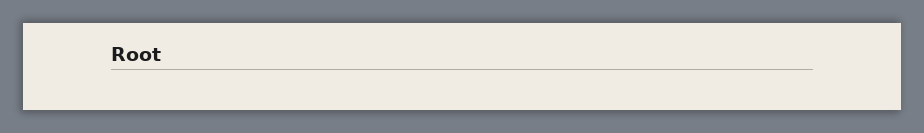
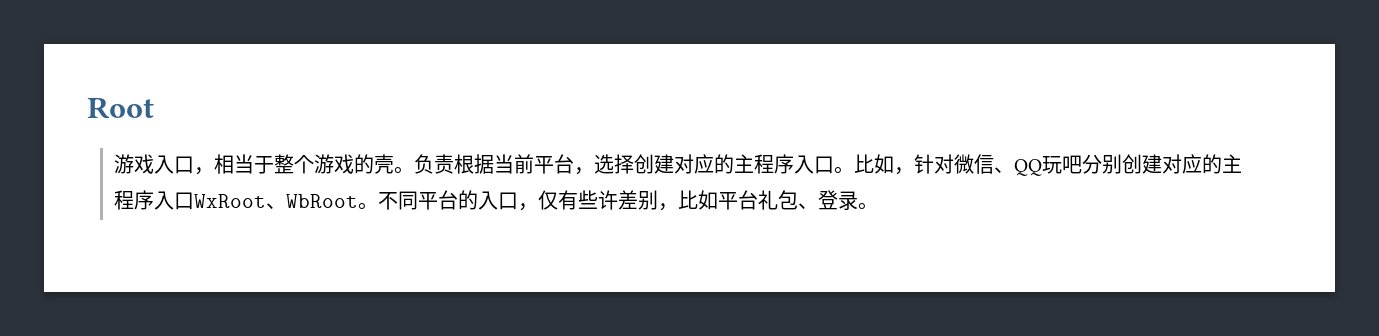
(161, 54) none -> [113,154,1242,176] [113,190,878,211] // 游戏入口，相当于整个游戏的壳。负责根据当前平台，选择创建对应的主程序入口。比如，针对微信、QQ玩吧分别创建对应的主程序入口WxRoot、WbRoot。不同平台的入口，仅有些许差别，比如平台礼包、登录。

